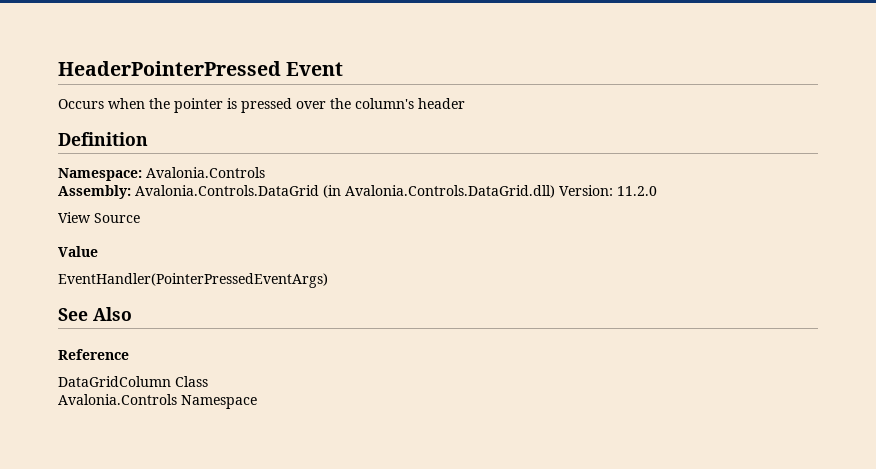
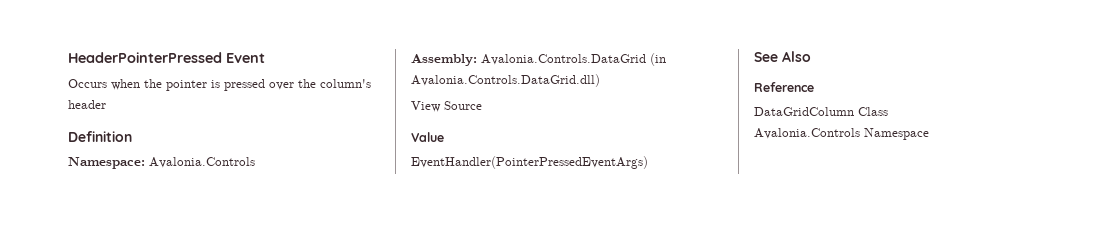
[559,185,657,196] Version: 11.2.0 -> (600, 80) none

